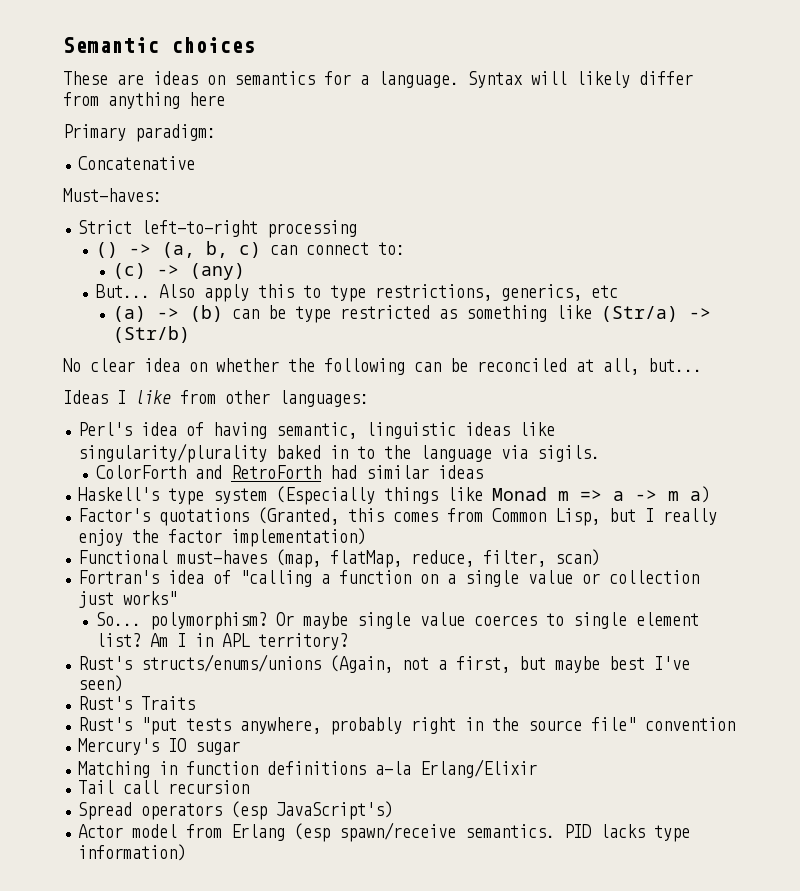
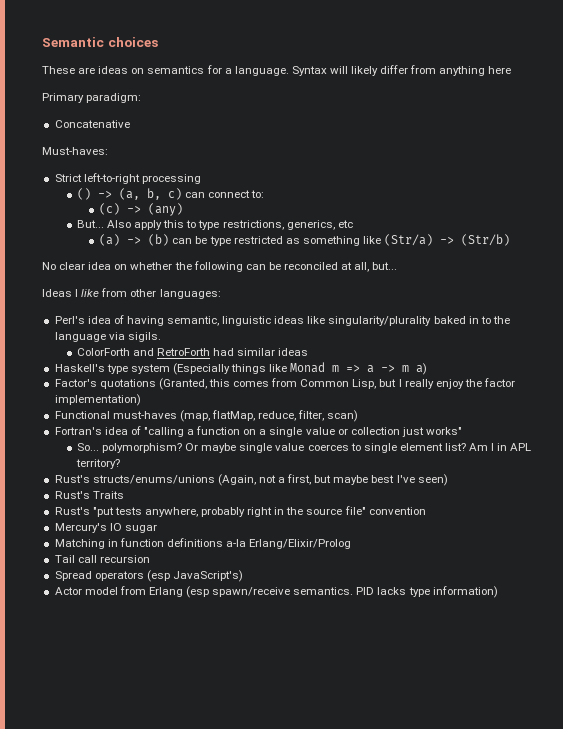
[420,759,538,778] Erlang/Elixir -> [249,539,352,549] Erlang/Elixir/Prolog

